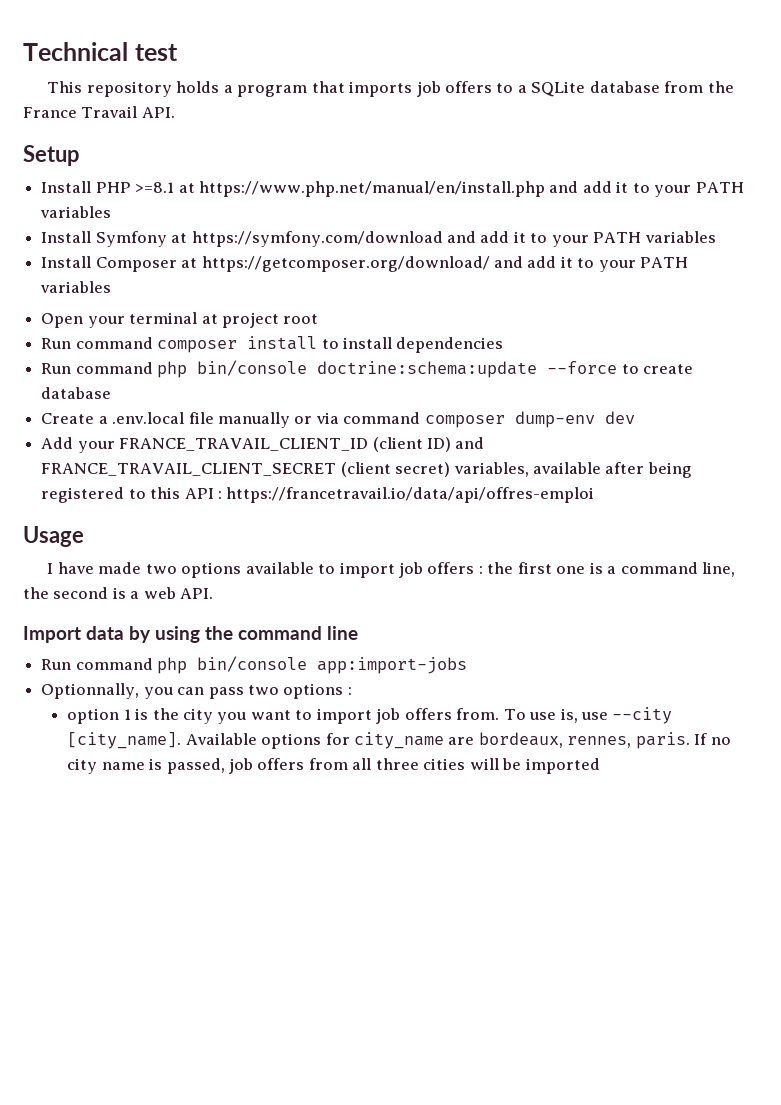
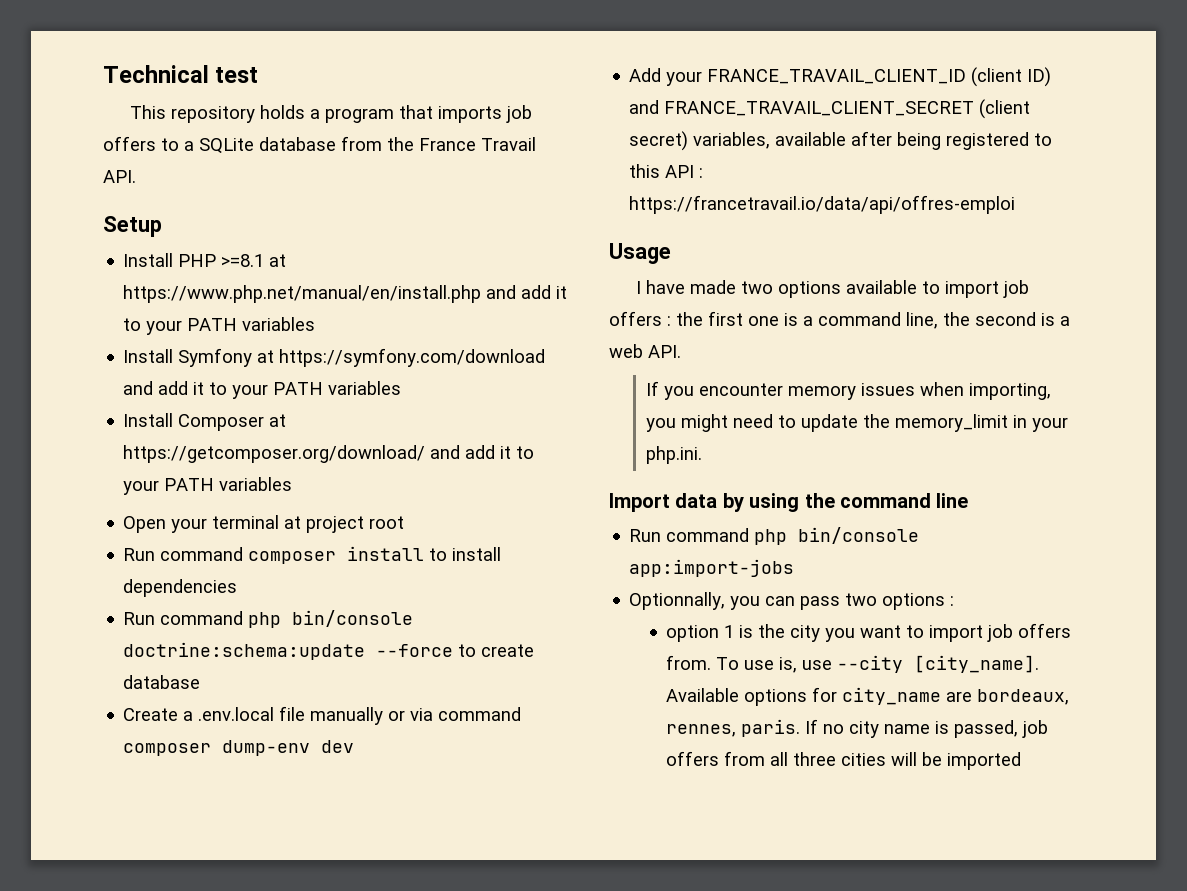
(214, 593) none -> [645,381,1051,400] [645,414,1068,432] [645,446,702,464] // If you encounter memory issues when importing, you might need to update the memory_limit in your php.ini.

